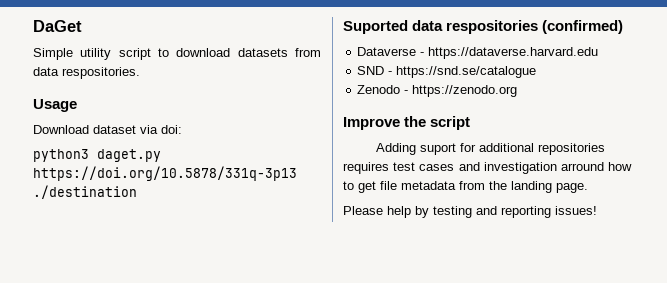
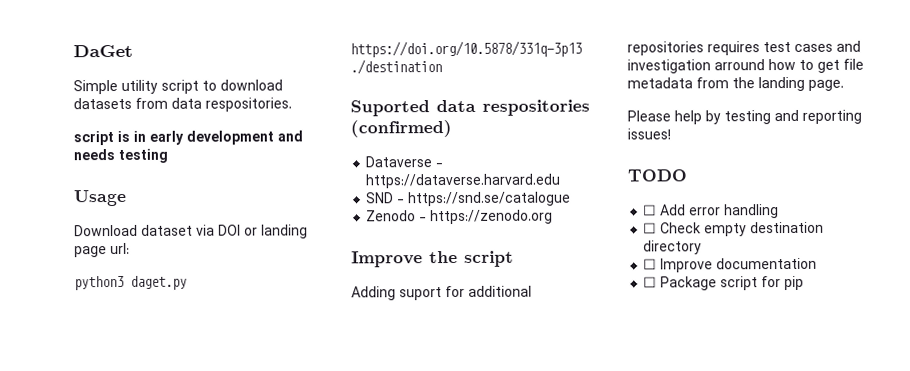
(140, 73) none -> [73,130,303,146] [73,148,168,163] // script is in early development and needs testing
[161,125,182,134] doi: -> [218,224,308,239] [74,242,130,258] DOI or landing page url:
(597, 210) none -> [627,169,687,182] [643,204,780,219] [643,221,825,237] [643,240,703,255] [643,257,818,273] [643,275,805,291] // TODO // ☐ Add error handling // ☐ Check empty destination directory // ☐ Improve documentation // ☐ Package script for pip

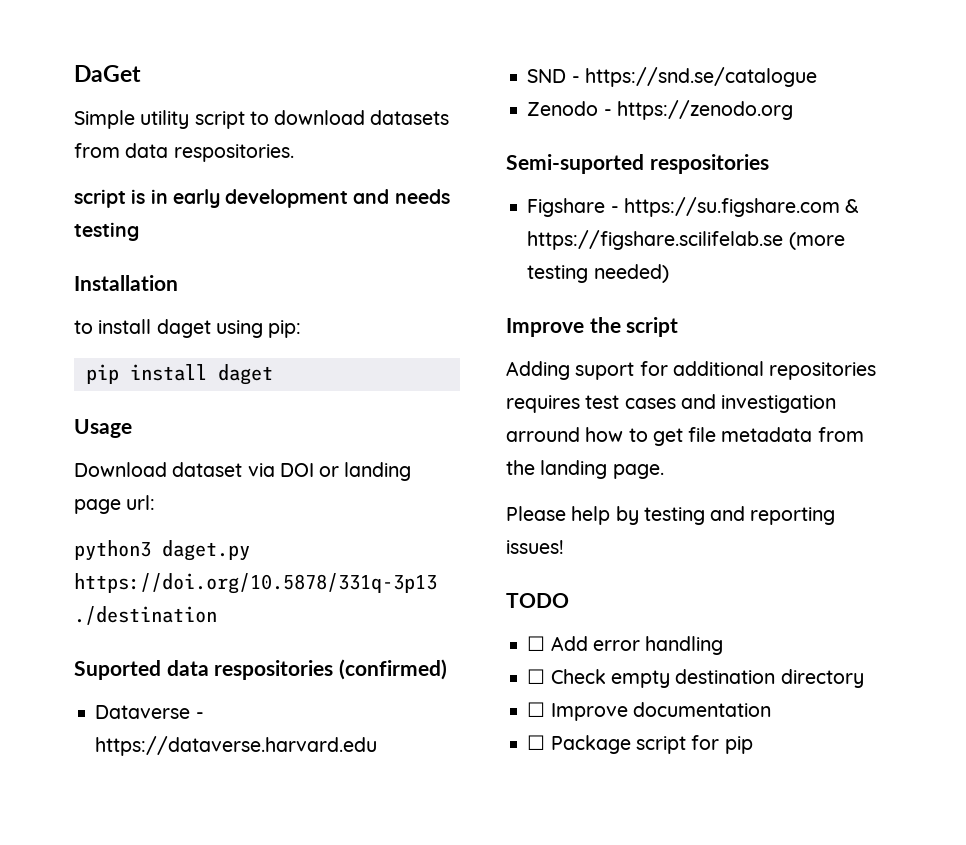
(168, 155) none -> [74,275,178,291] [74,319,302,338] [85,364,273,385] // Installation // to install daget using pip: // pip install daget
(554, 217) none -> [506,154,769,174] [527,197,860,217] [527,230,845,250] [527,264,669,283] // Semi-suported respositories // Figshare - https://su.figshare.com & https://figshare.scilifelab.se (more testing needed)

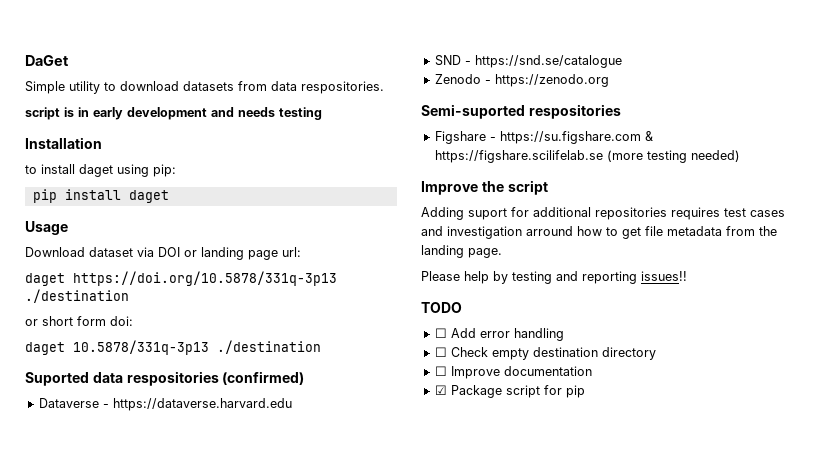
[194,111,245,129] script -> (100, 87) none
[74,540,250,561] python3 daget.py -> [25,273,65,286] daget
(217, 615) none -> [25,316,133,326] [25,340,321,355] // or short form doi: // daget 10.5878/331q-3p13 ./destination
[506,540,564,554] issues! -> [641,271,687,281] issues!!
[527,735,546,750] ☐ -> [434,385,447,395] ☑

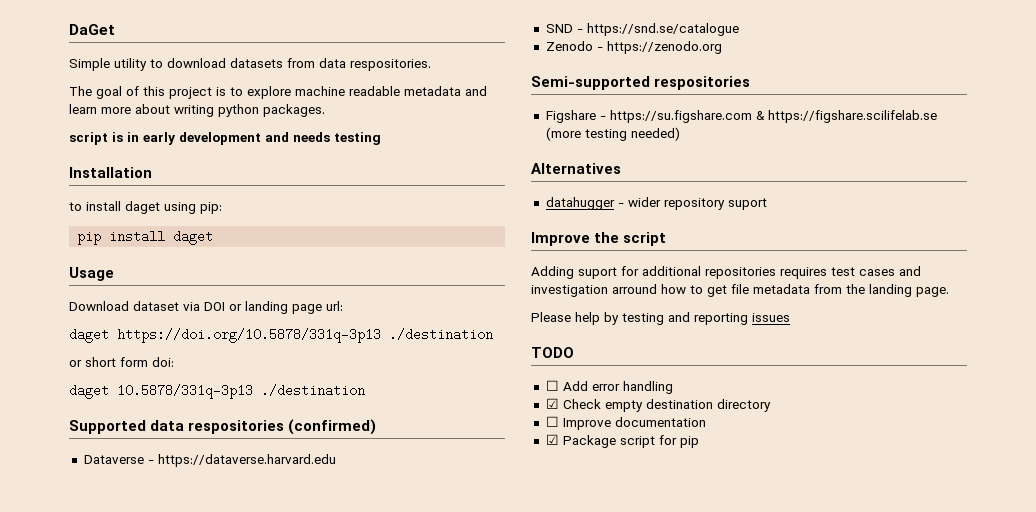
(384, 87) none -> [69,86,487,99] [69,104,325,117] // The goal of this project is to explore machine readable metadata and learn more about writing python packages.
[25,372,89,386] Suported -> [69,420,146,434] Supported
[421,104,525,119] Semi-suported -> [531,76,650,90] Semi-supported
(740, 156) none -> [531,163,621,174] [545,197,767,210] // Alternatives // datahugger - wider repository suport
[641,271,687,281] issues!! -> [752,313,790,322] issues
[434,347,447,357] ☐ -> [545,398,559,409] ☑

